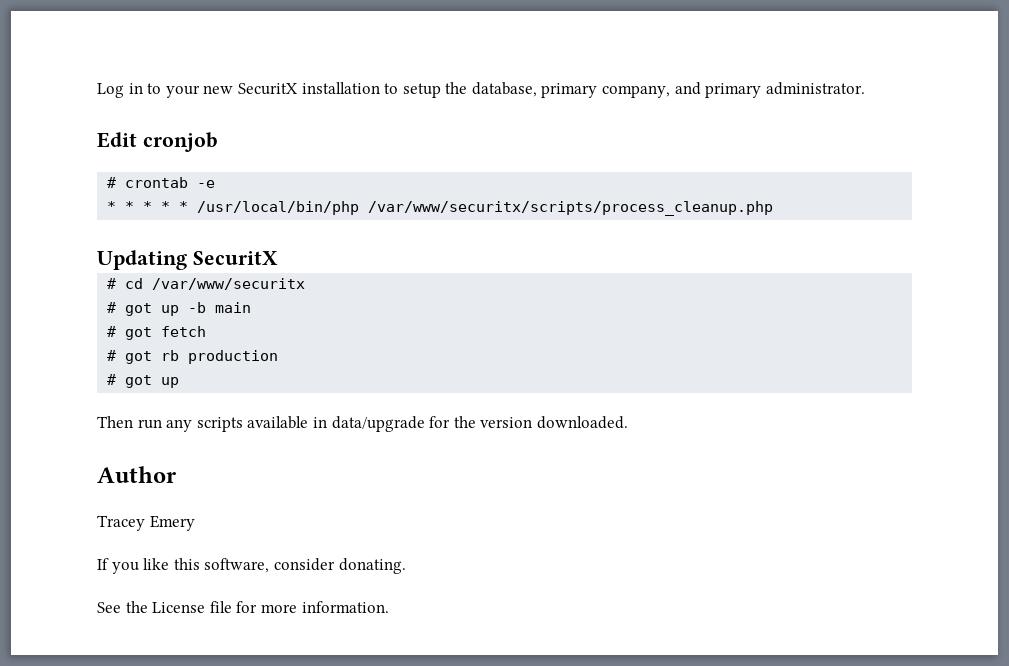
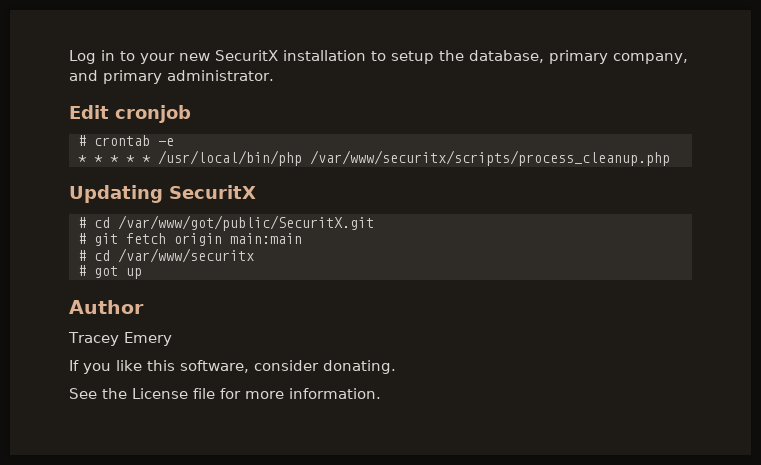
(278, 258) none -> [78,215,374,231] [78,233,302,246] // # cd /var/www/got/public/SecuritX.git // # git fetch origin main:main
[188,302,252,313] [107,326,207,340] [107,350,279,364] [107,374,180,388] [97,416,628,432] -b main // # got fetch // # got rb production // # got up // Then run any scripts available in data/upgrade for the version downloaded. -> (142, 273) none

